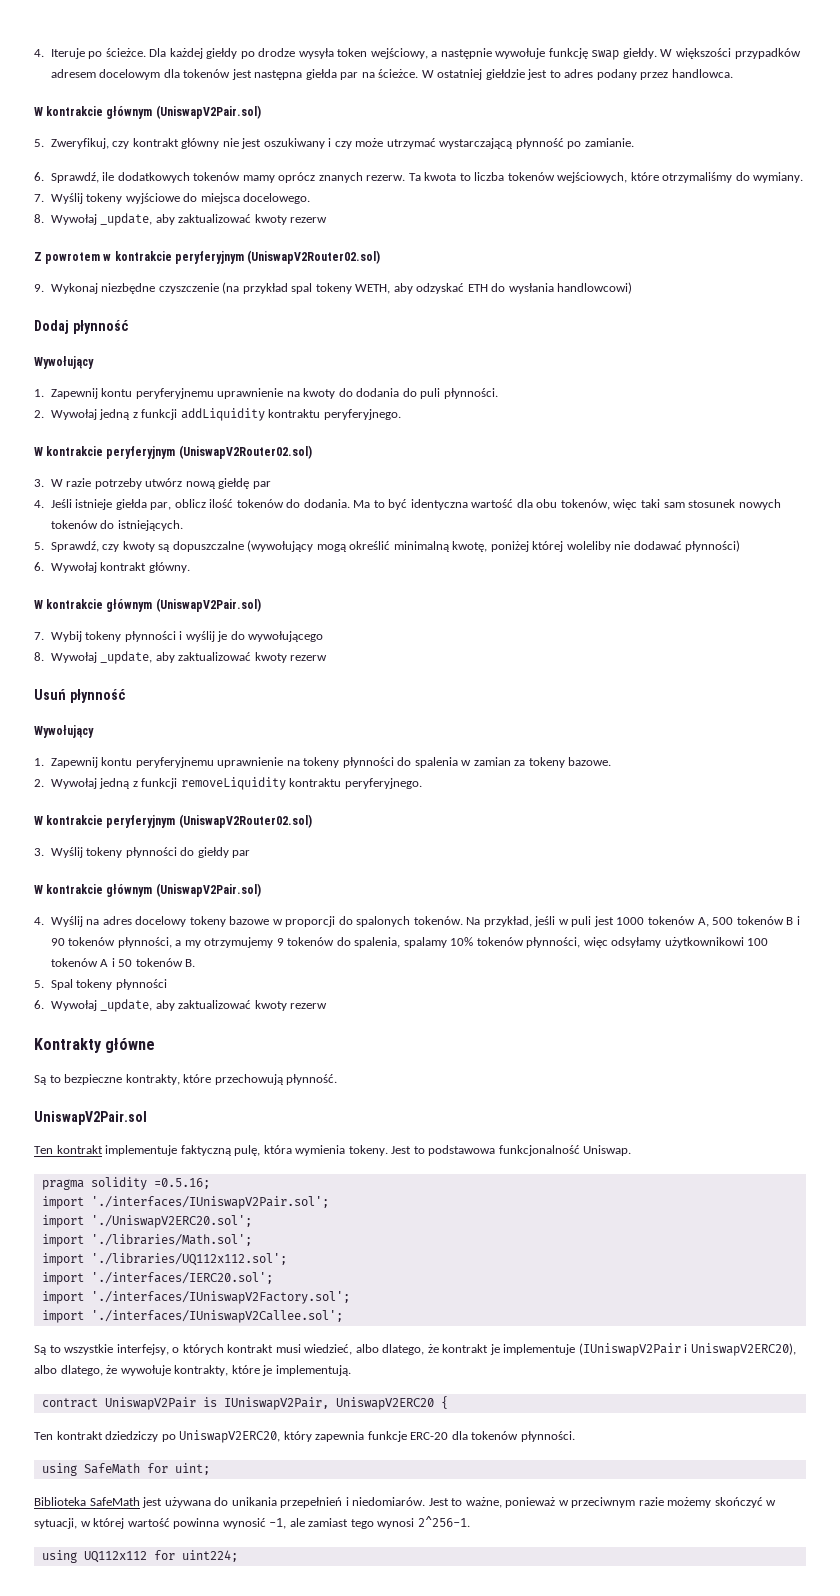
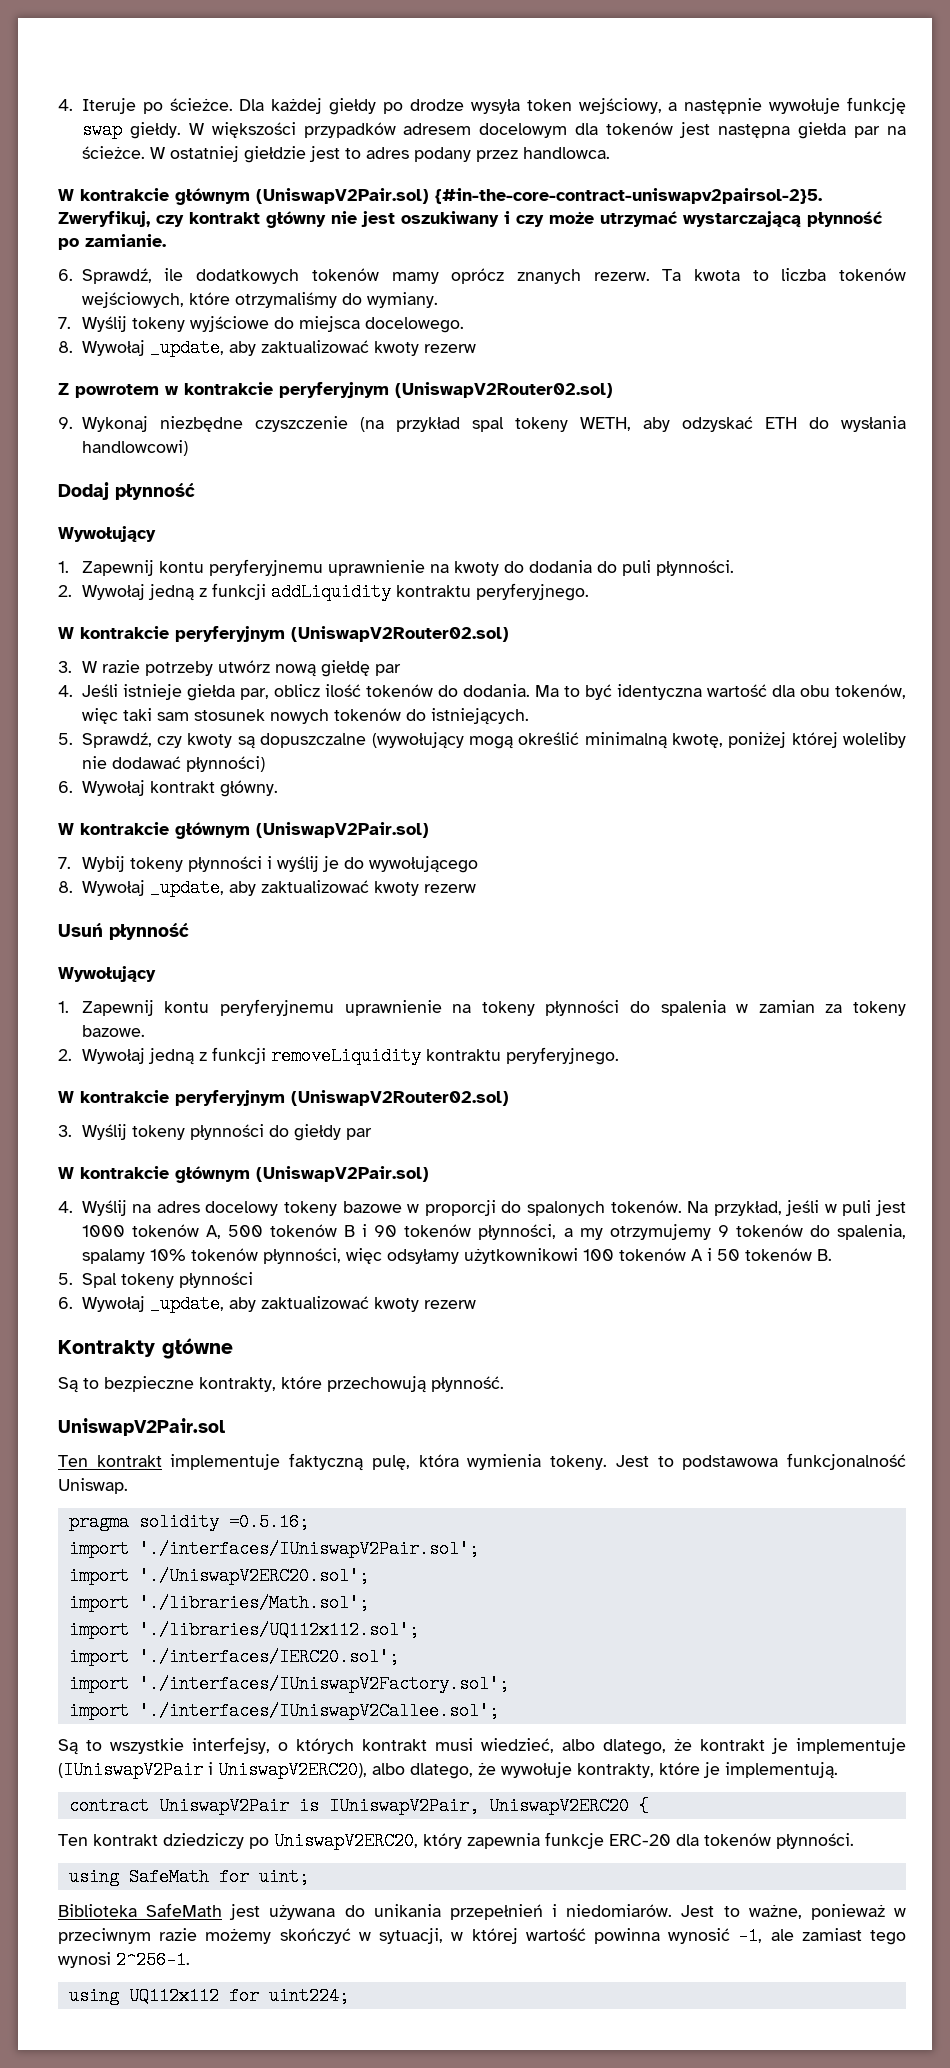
[34,139,44,147] // 5. -> [435,188,822,204] {#in-the-core-contract-uniswapv2pairsol-2}5.

